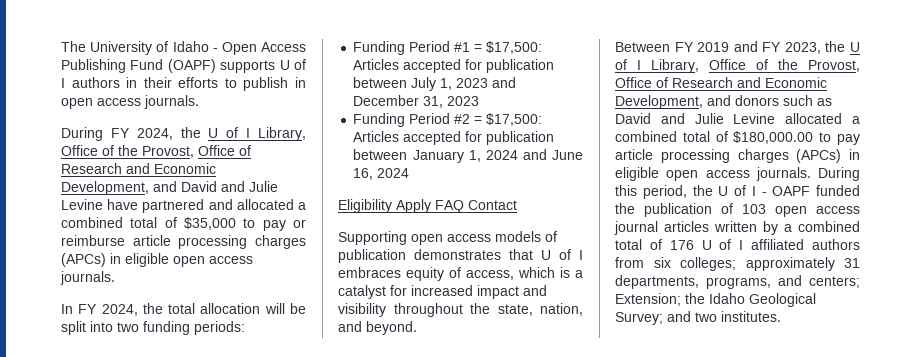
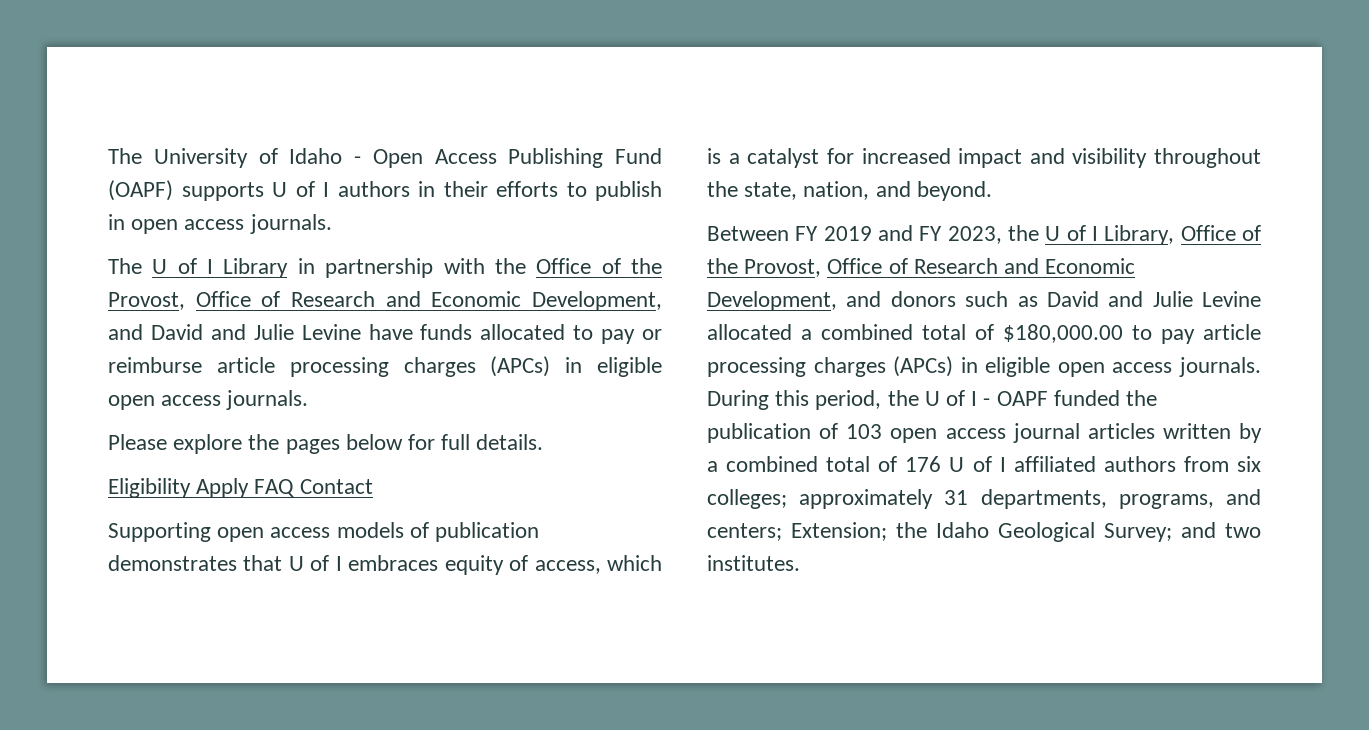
[61,127,306,141] During FY 2024, the U of I Library, -> [108,258,526,278] The U of I Library in partnership with the
[142,199,306,213] [61,217,236,230] partnered and allocated a combined total of $35,000 -> [420,324,566,340] funds allocated
[61,303,306,316] [61,321,245,335] [353,41,543,55] [353,59,555,73] [353,77,517,91] [353,95,480,108] [353,113,543,127] [353,131,555,145] [353,149,583,163] [353,168,410,180] In FY 2024, the total allocation will be split into two funding periods: // Funding Period #1 = $17,500: Articles accepted for publication between July 1, 2023 and December 31, 2023 // Funding Period #2 = $17,500: Articles accepted for publication between January 1, 2024 and June 16, 2024 -> [108,434,544,454] Please explore the pages below for full details.

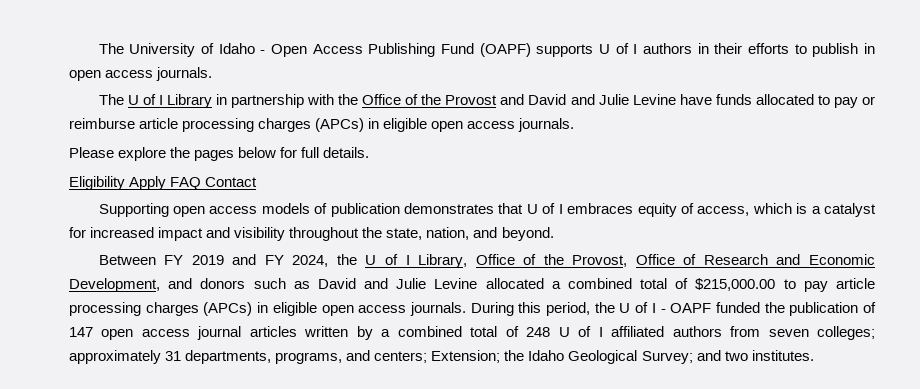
[108,291,662,311] Provost, Office of Research and Economic Development, -> [445,95,498,105] Provost
[947,226,1002,244] 2023, -> [292,255,329,267] 2024,
[1003,324,1123,343] $180,000.00 -> [695,278,776,291] $215,000.00
[846,424,883,439] 103 -> [69,327,93,337] 147
[905,456,942,472] 176 -> [526,327,551,337] 248
[1237,456,1261,472] six -> [768,329,809,337] seven

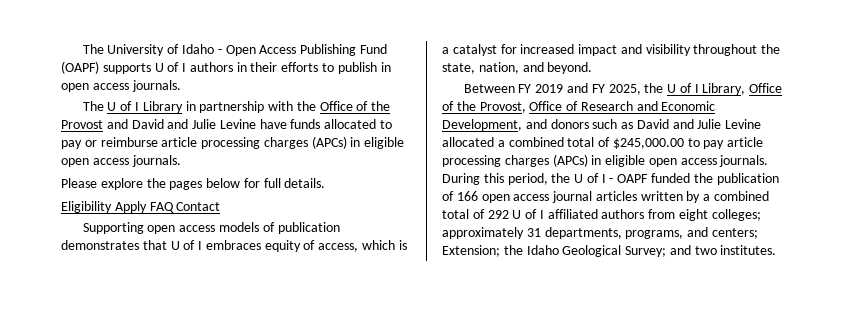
[292,255,329,267] 2024, -> [608,84,641,95] 2025,
[695,278,776,291] $215,000.00 -> [612,138,684,149] $245,000.00
[69,327,93,337] 147 -> [456,191,478,201] 166
[526,327,551,337] 248 -> [487,210,509,219] 292
[768,329,809,337] seven -> [679,209,709,221] eight

